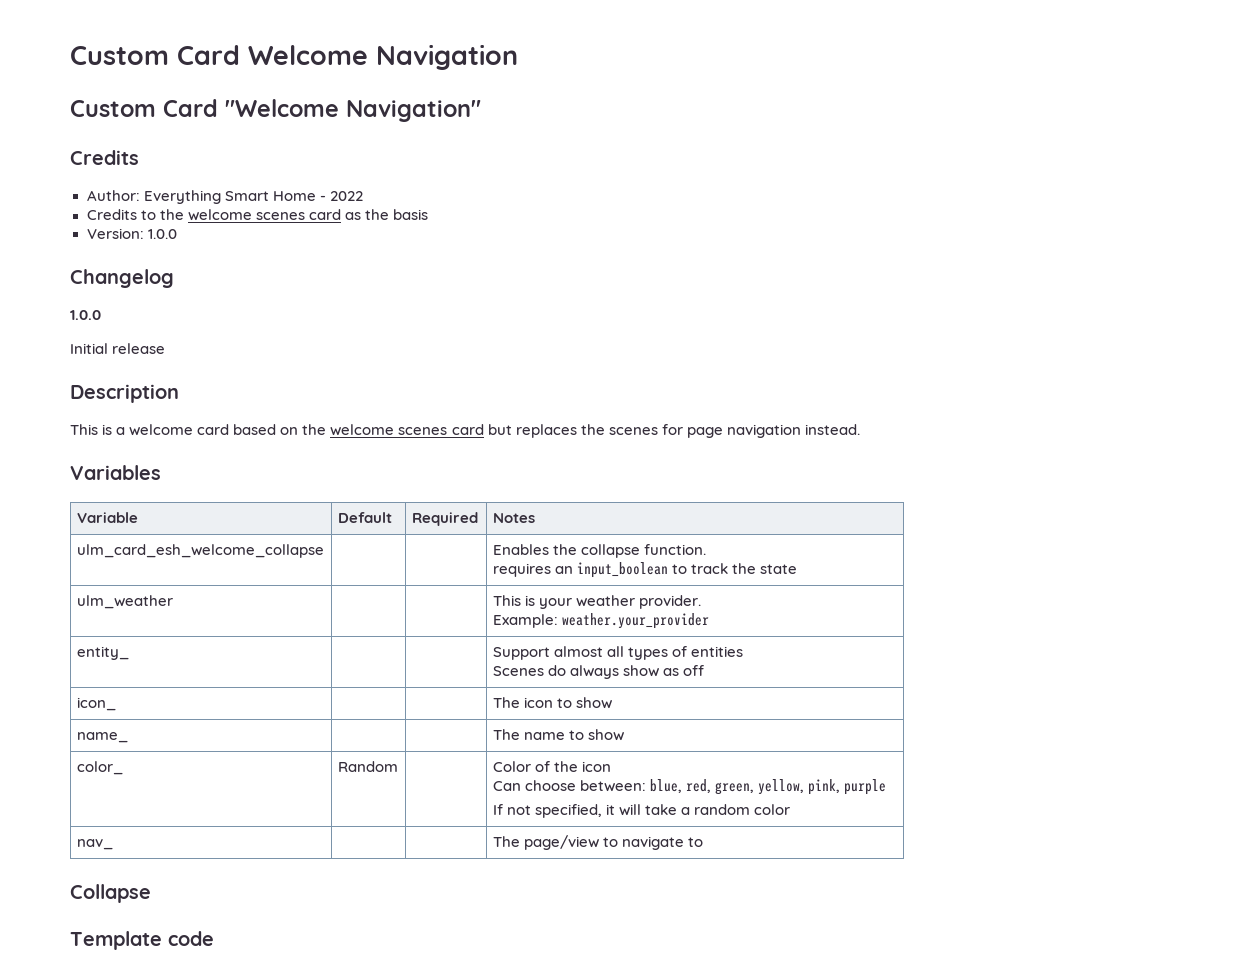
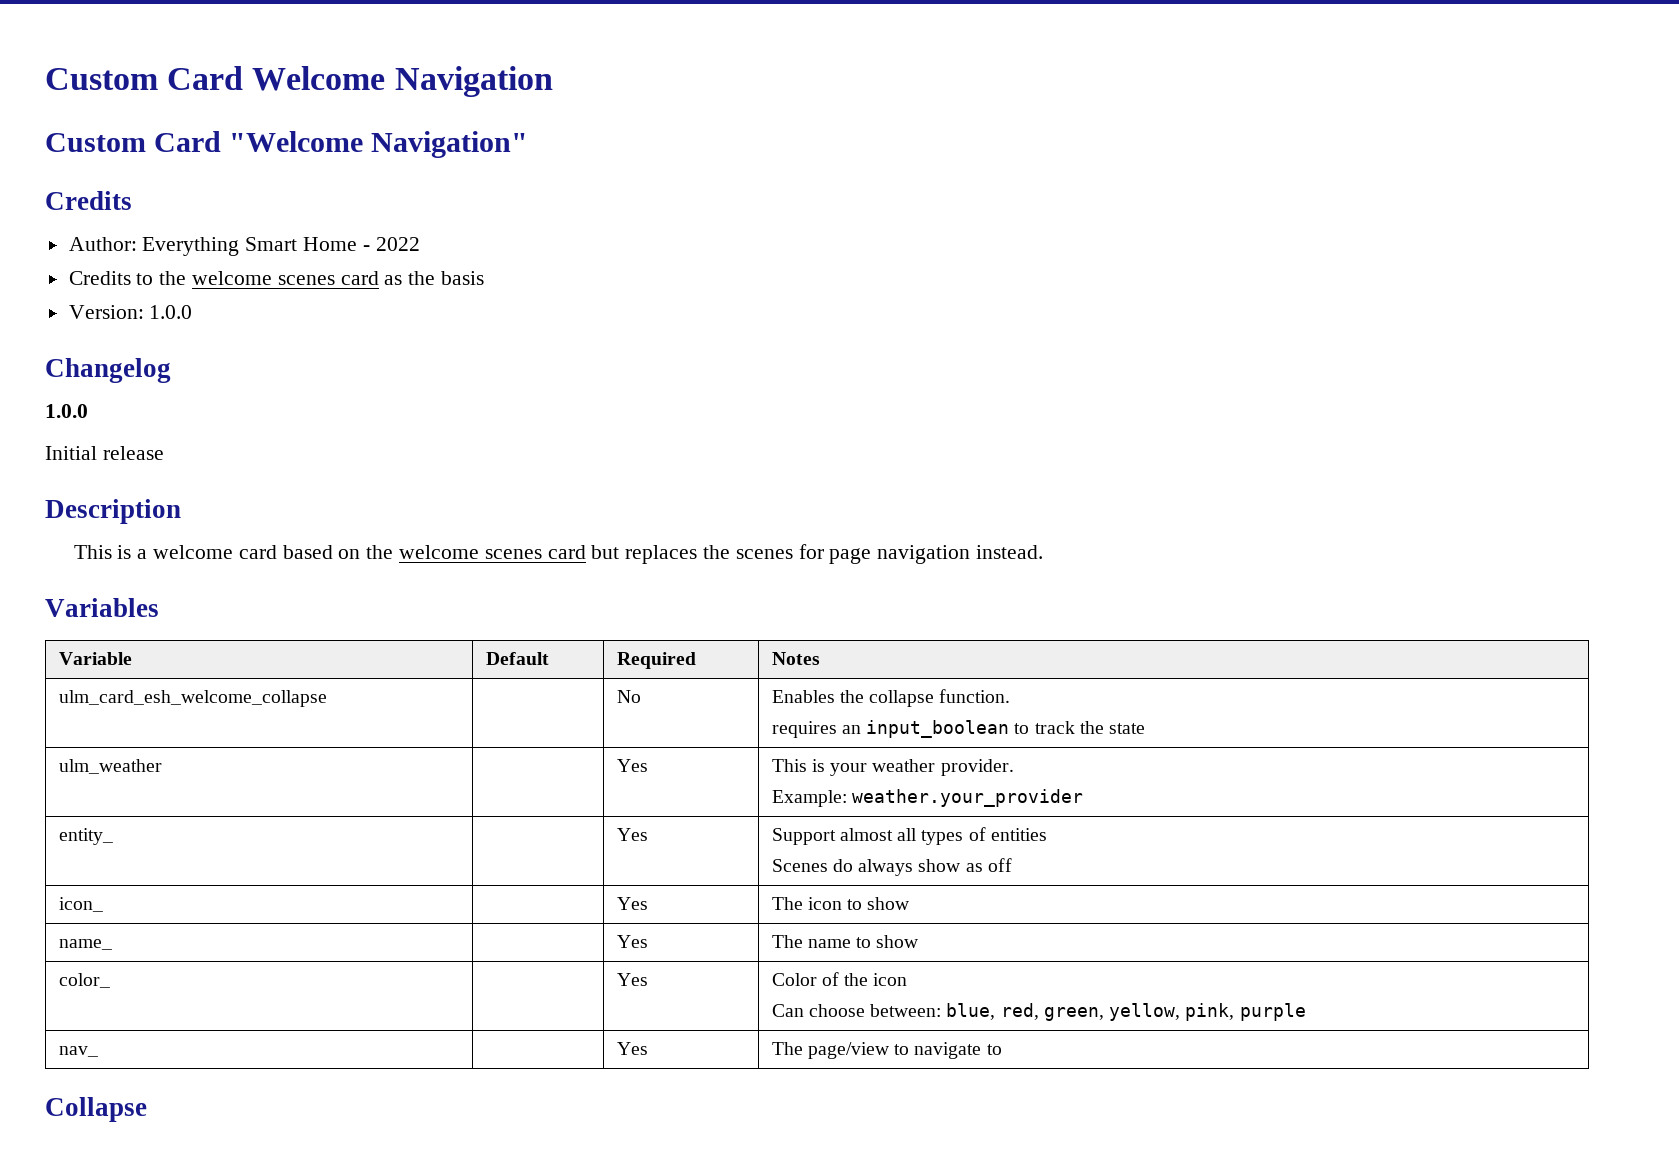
(324, 551) none -> [616,690,641,703] No
(173, 602) none -> [616,759,648,772] Yes
(129, 653) none -> [616,828,648,841] Yes
(116, 704) none -> [616,897,648,910] Yes
(128, 737) none -> [616,935,648,948] Yes
[337,761,398,772] Random | -> [616,973,648,986] | Yes
[492,804,791,818] // If not specified, it will take a random color -> (1306, 1012) none
(113, 844) none -> [616,1042,648,1055] Yes
[70,931,214,950] // Template code -> (147, 1109) none

